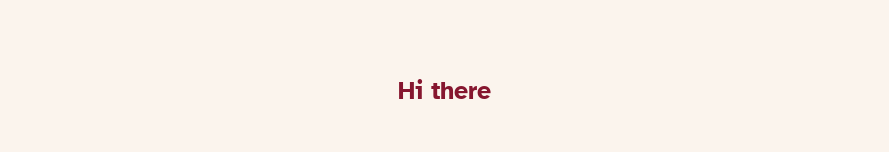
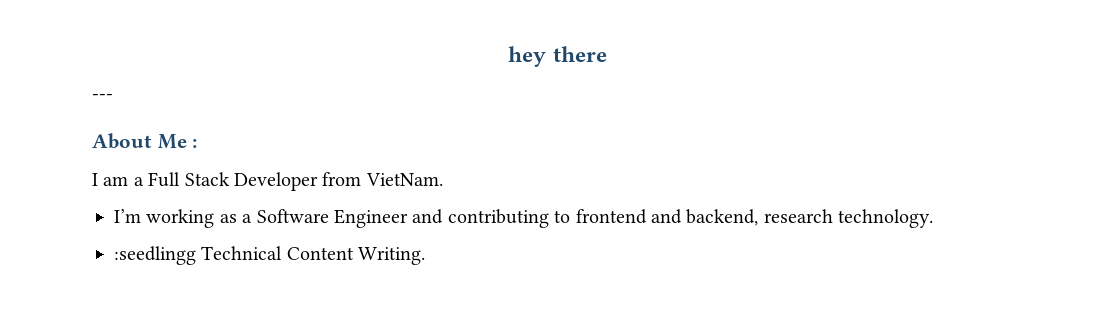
[398,79,423,99] Hi -> [508,46,547,67] hey
(491, 90) none -> [92,94,113,100] [92,133,198,149] [92,172,443,191] [114,209,934,228] [114,246,426,265] // --- // About Me : // I am a Full Stack Developer from VietNam. // I’m working as a Software Engineer and contributing to frontend and backend, research technology. // :seedlingg Technical Content Writing.

